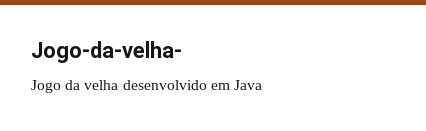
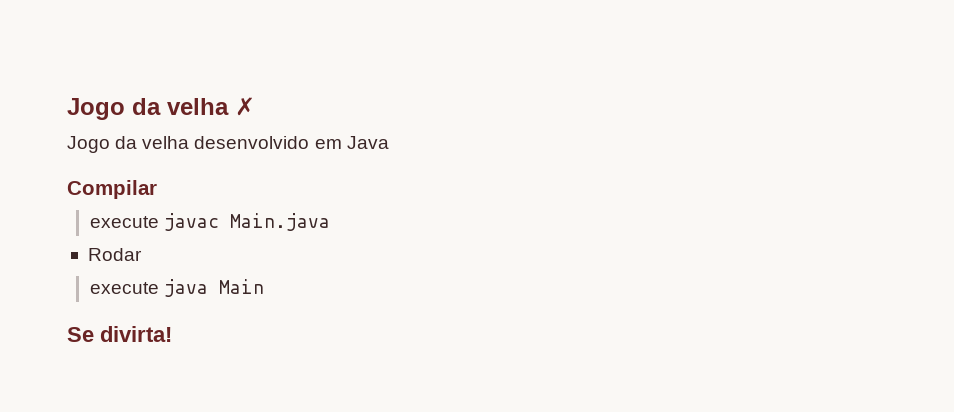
[31,41,182,63] Jogo-da-velha- -> [67,97,255,120] Jogo da velha ✗
(262, 85) none -> [67,180,157,199] [89,213,330,231] [87,248,142,261] [89,279,264,297] [67,326,172,342] // Compilar // execute javac Main.java // Rodar // execute java Main // Se divirta!

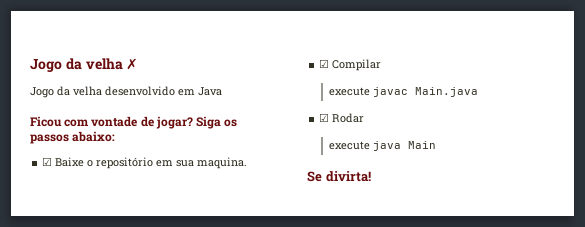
(389, 142) none -> [30,116,238,129] [30,131,116,144] [42,157,248,169] [319,59,330,68] Ficou com vontade de jogar? Siga os passos abaixo: // ☑ Baixe o repositório em sua maquina. // ☑
(330, 222) none -> [319,113,330,122] ☑

